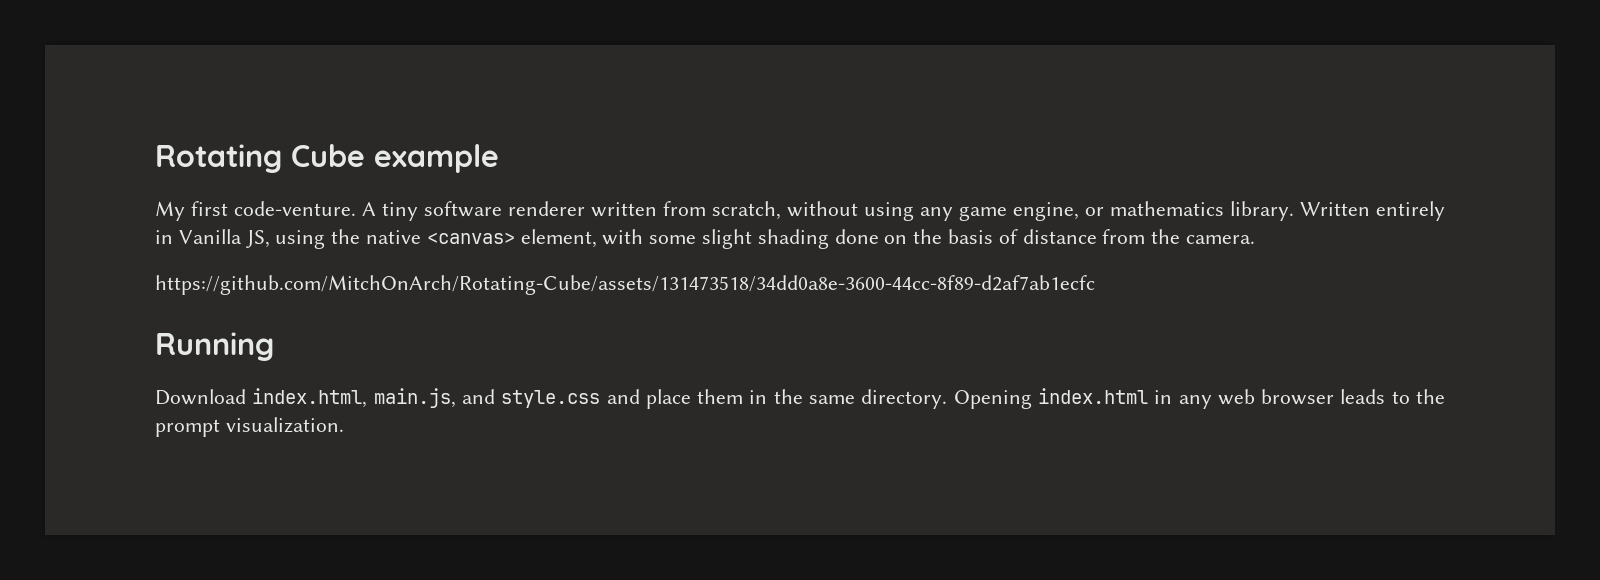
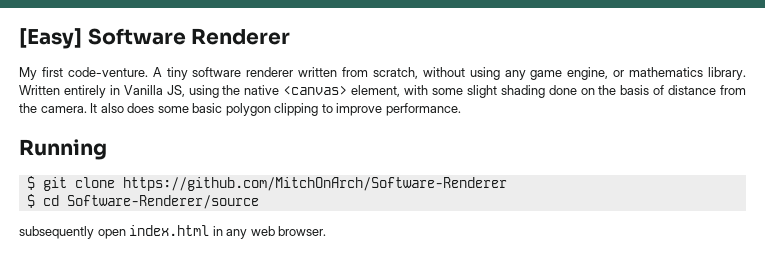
[155,144,499,173] Rotating Cube example -> [19,28,291,49] [Easy] Software Renderer
[155,275,1095,295] [155,332,274,361] [155,388,1445,409] [155,417,344,437] // https://github.com/MitchOnArch/Rotating-Cube/assets/131473518/34dd0a8e-3600-44cc-8f89-d2af7ab1ecfc // Running // Download index.html, main.js, and style.css and place them in the same directory. Opening index.html in any web browser leads to the prompt visualization. -> [90,103,461,116] [19,139,107,160] [26,176,507,191] [26,194,259,209] [19,225,327,239] It also does some basic polygon clipping to improve performance. // Running // $ git clone https://github.com/MitchOnArch/Software-Renderer // $ cd Software-Renderer/source // subsequently open index.html in any web browser.

